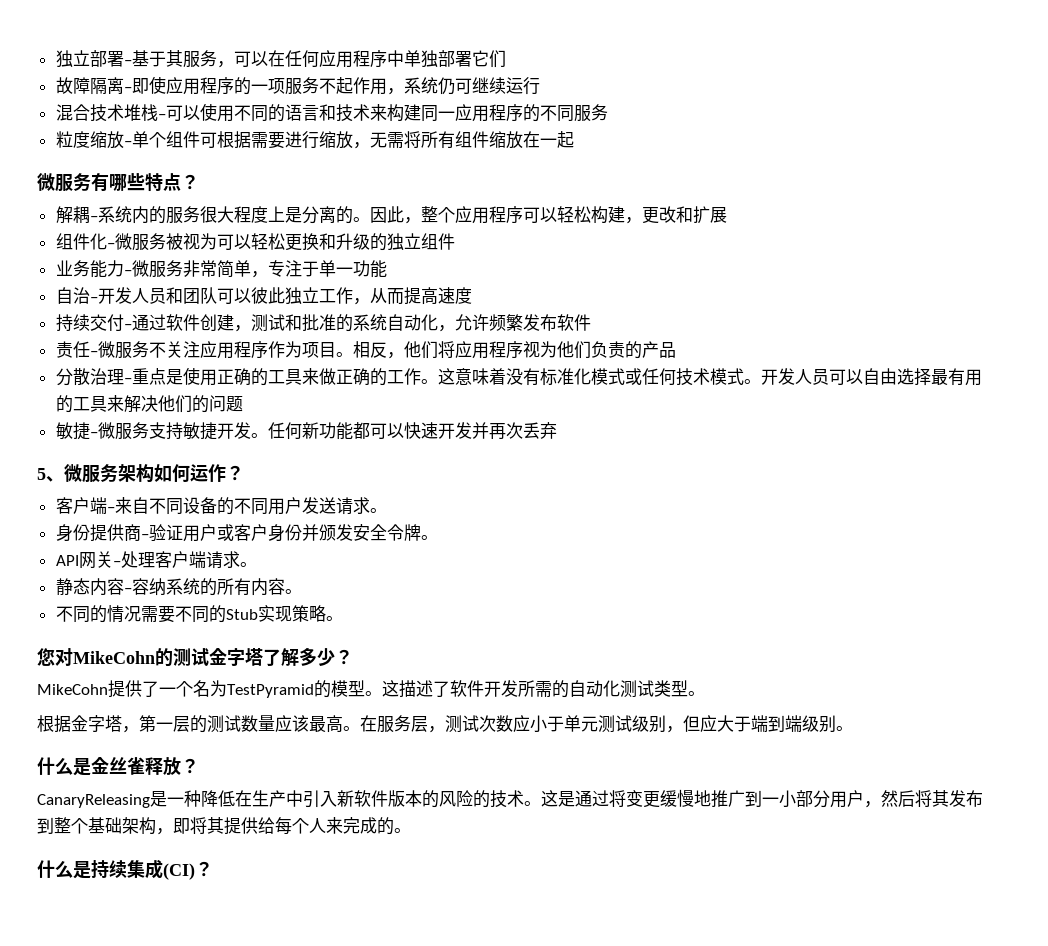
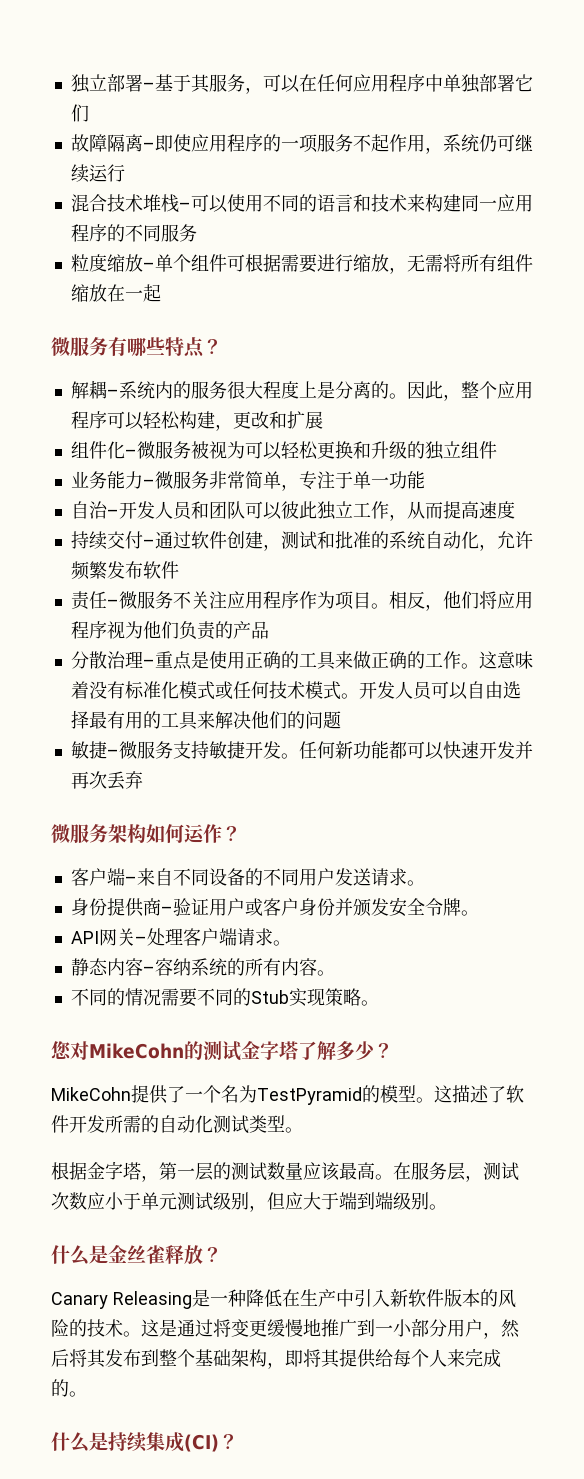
[37,468,64,482] 5、 -> (143, 780) none
[37,794,150,808] CanaryReleasing -> [51,1291,192,1309] Canary Releasing

